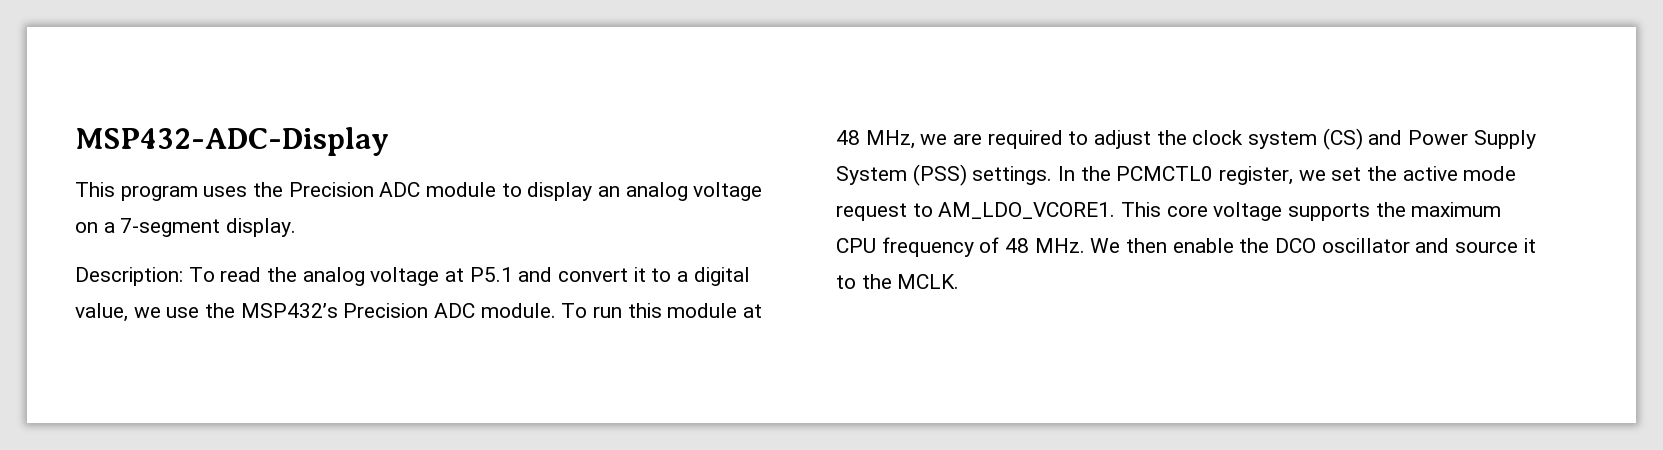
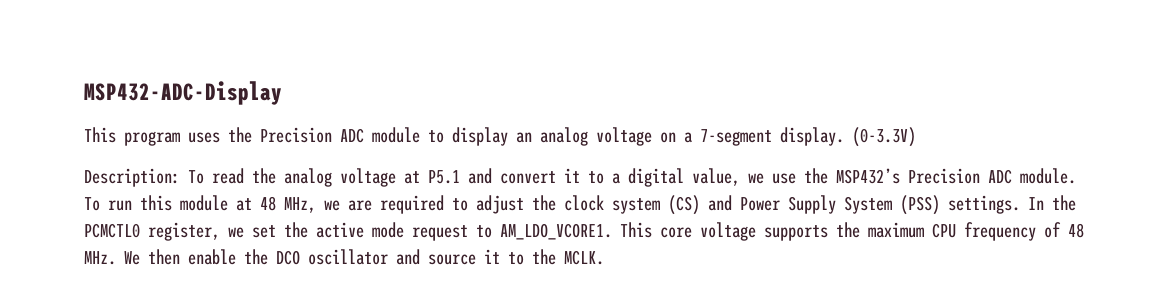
(297, 227) none -> [852,127,916,147] (0-3.3V)

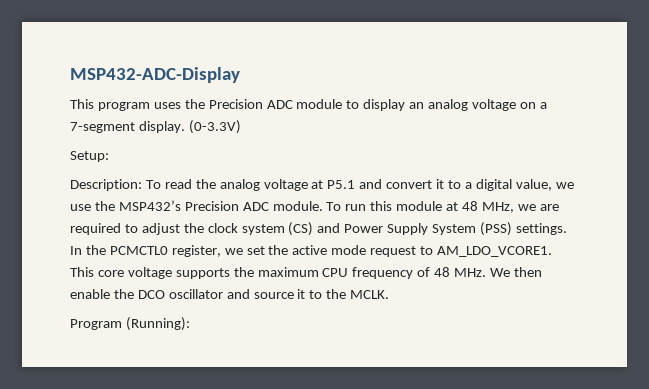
(916, 137) none -> [70,151,109,162] // Setup:
(604, 257) none -> [70,317,190,331] // Program (Running):

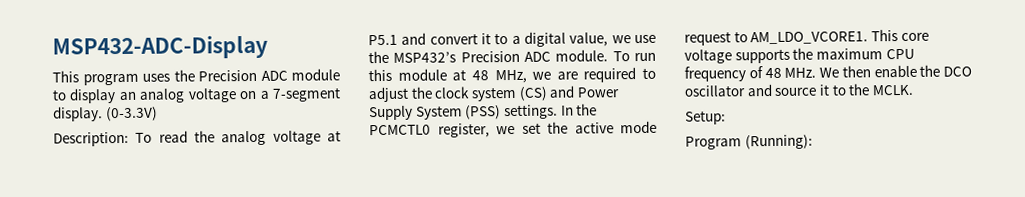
[70,151,109,162] // Setup: -> (158, 114) none
(390, 294) none -> [685,110,726,125] // Setup:

